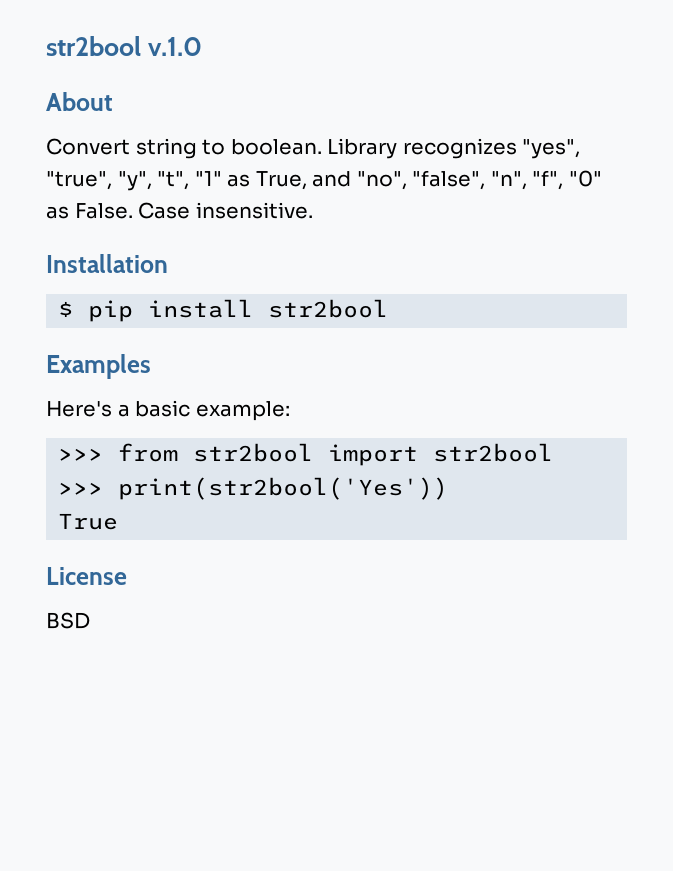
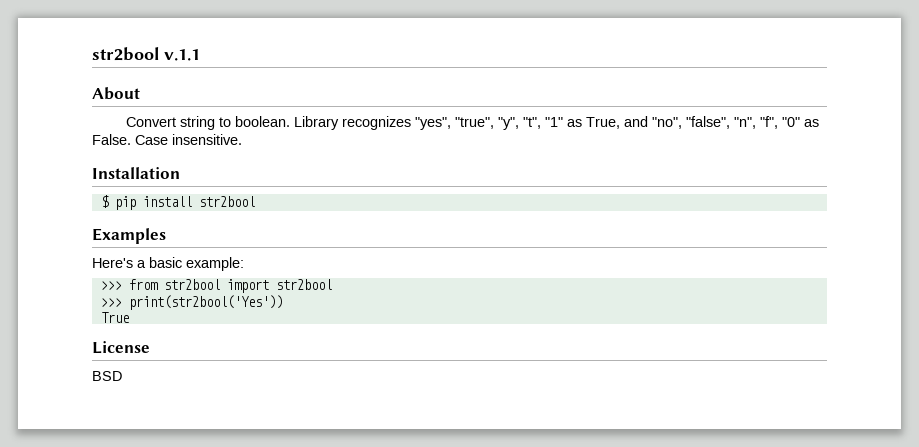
[46,36,203,56] str2bool v.1.0 -> [92,47,200,61] str2bool v.1.1

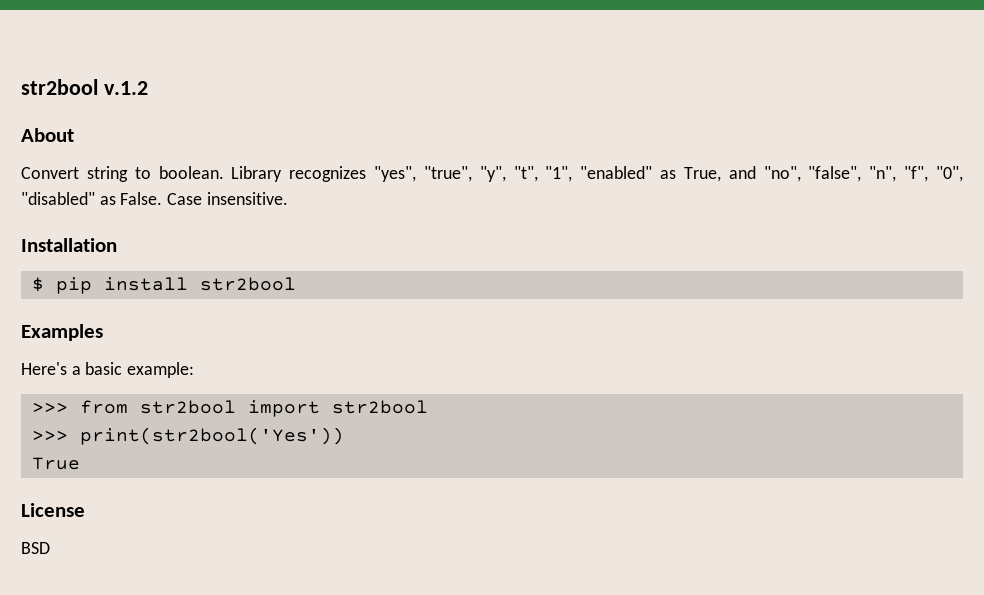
[92,47,200,61] str2bool v.1.1 -> [21,79,148,95] str2bool v.1.2
[544,117,563,127] "1" -> [545,166,653,182] "1", "enabled"
[781,117,800,127] "0" -> [936,166,964,182] [21,192,95,205] "0", "disabled"

